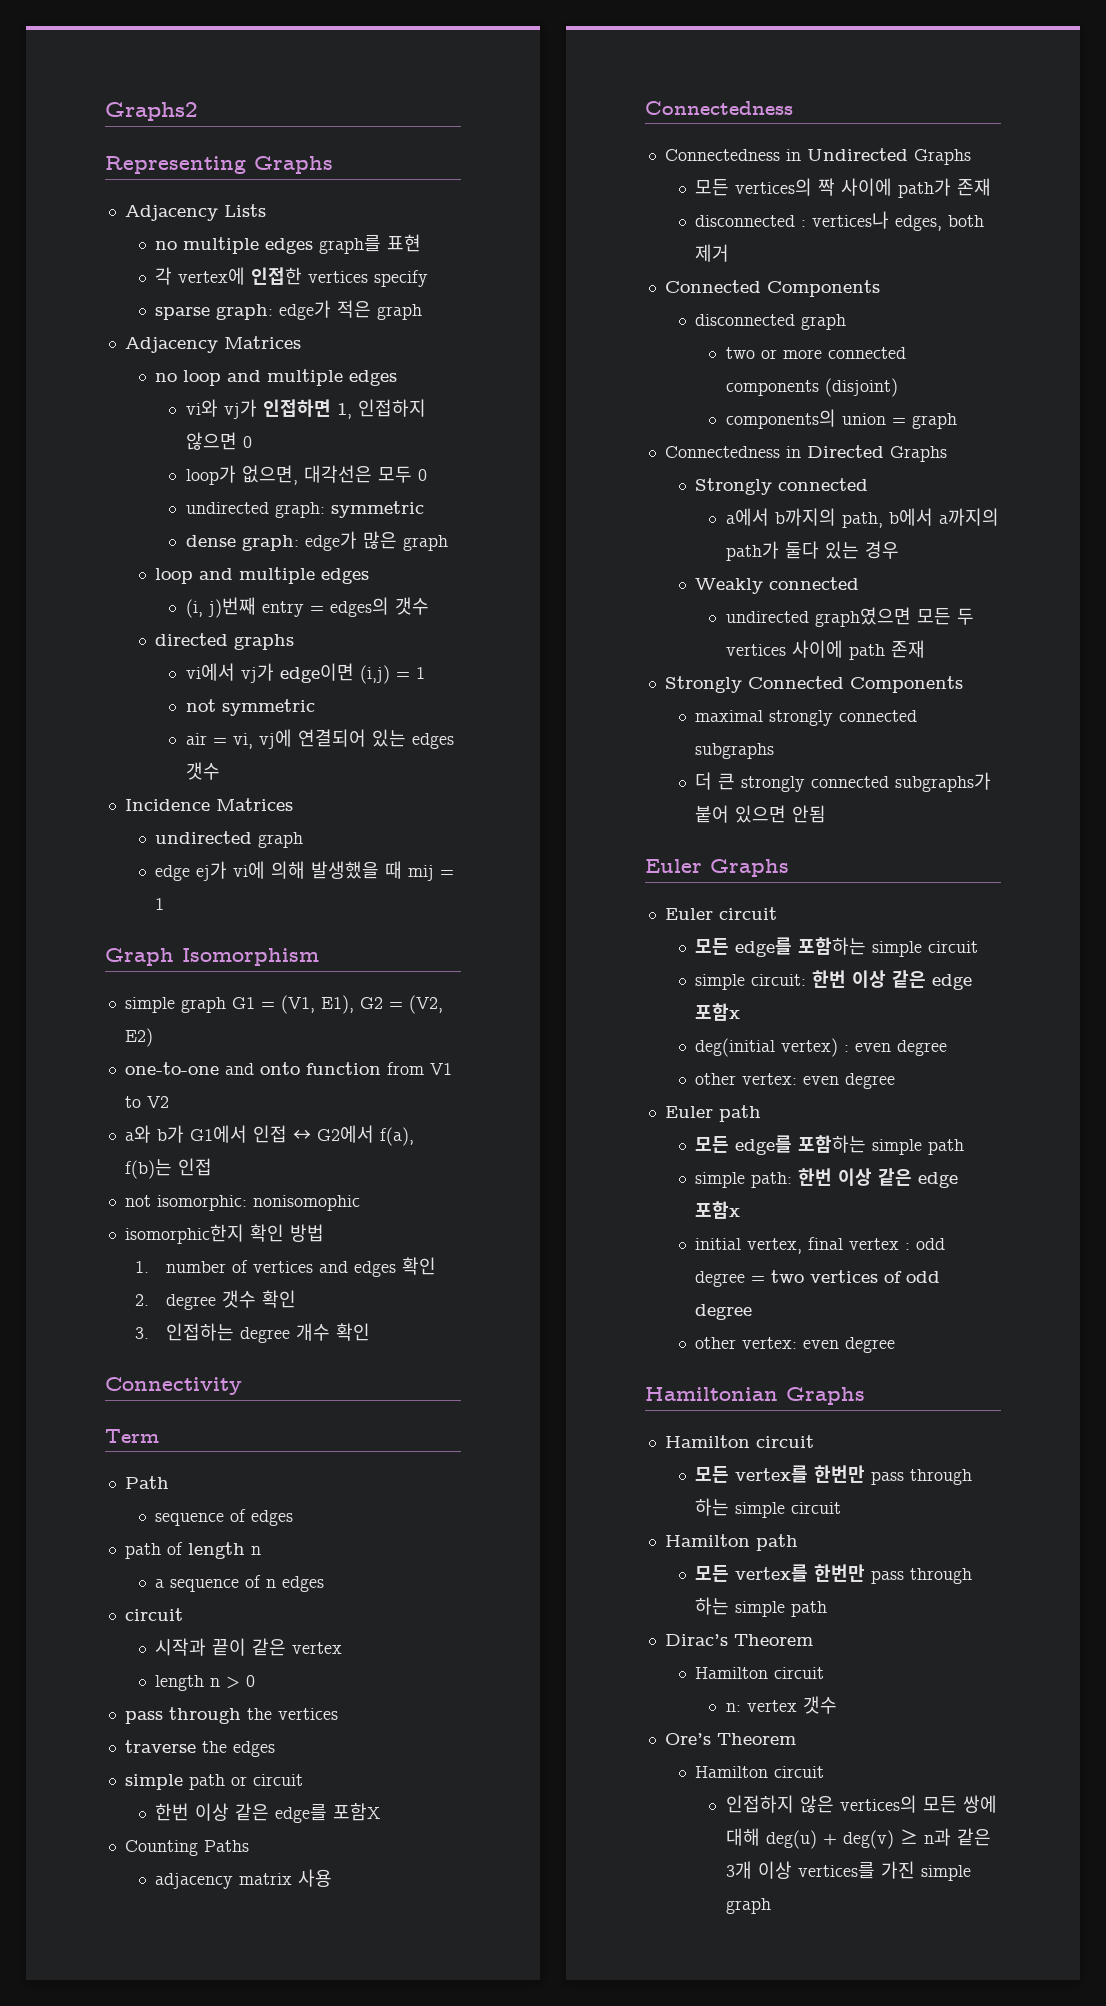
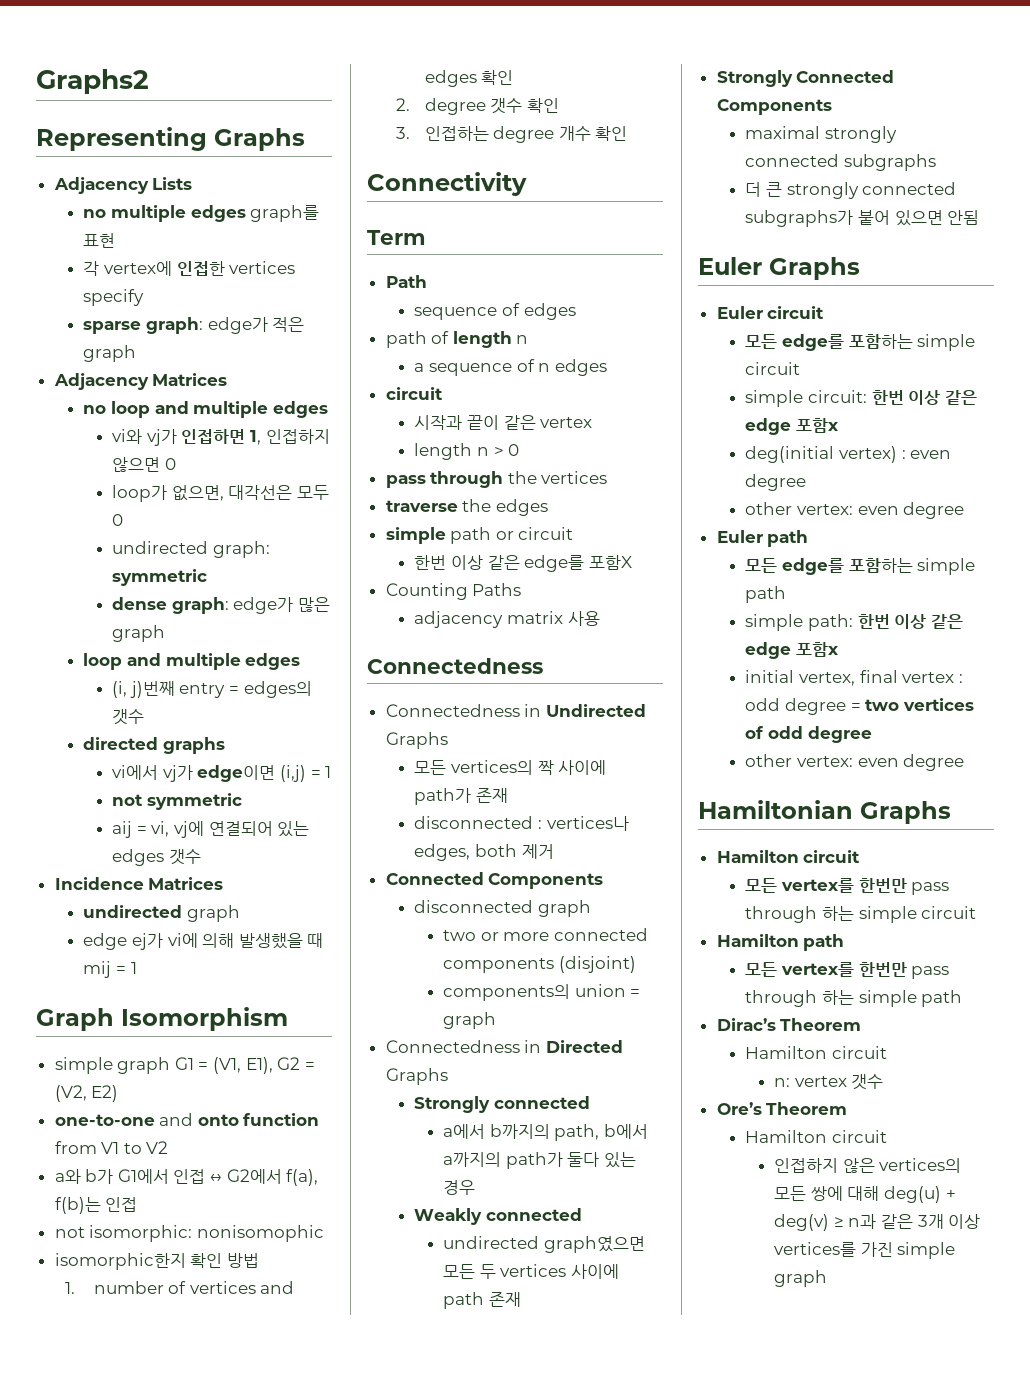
[185,733,207,745] air -> [112,821,133,838] aij

